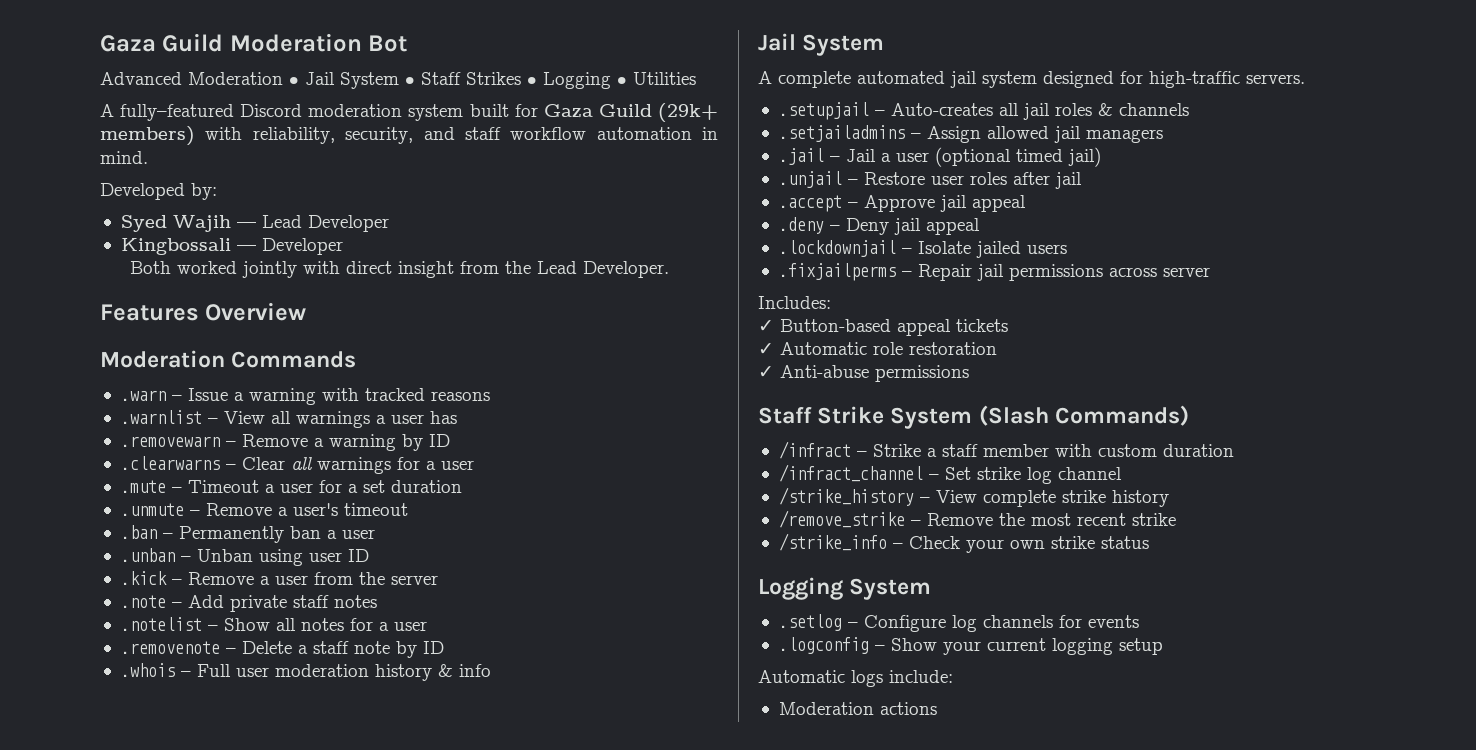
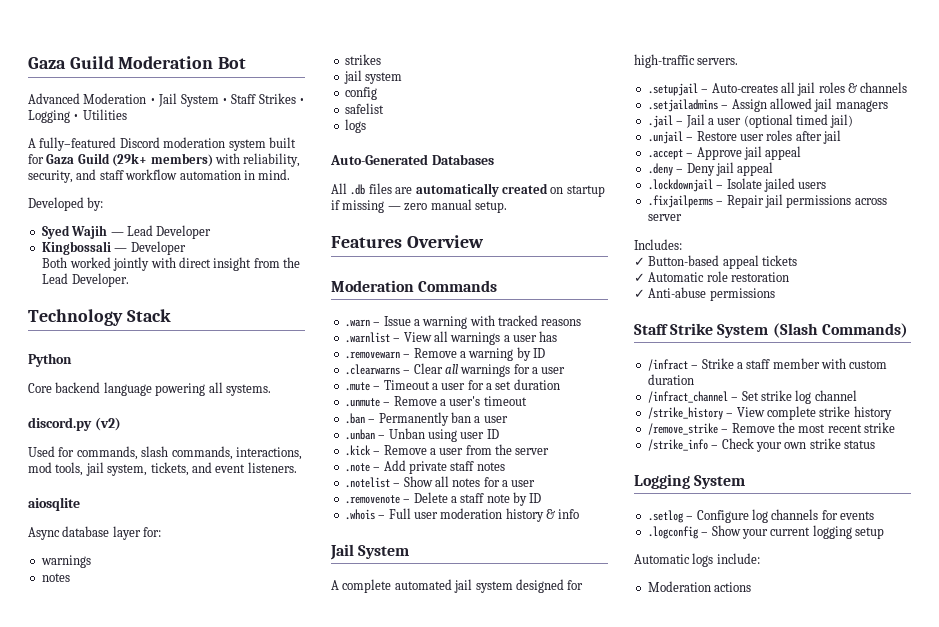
(670, 269) none -> [28,309,171,326] [28,353,72,367] [28,382,271,396] [28,417,121,431] [28,446,302,460] [28,462,297,476] [28,497,80,511] [28,526,162,540] [40,555,91,568] [41,573,70,582] [344,54,381,65] [343,70,403,84] [344,87,377,100] [344,103,384,114] [344,119,366,133] [330,154,494,165] [331,183,605,197] [331,199,507,213] // Technology Stack // Python // Core backend language powering all systems. // discord.py (v2) // Used for commands, slash commands, interactions, mod tools, jail system, tickets, and event listeners. // aiosqlite // Async database layer for: // warnings // notes // strikes // jail system // config // safelist // logs // Auto-Generated Databases // All .db files are automatically created on startup if missing — zero manual setup.

